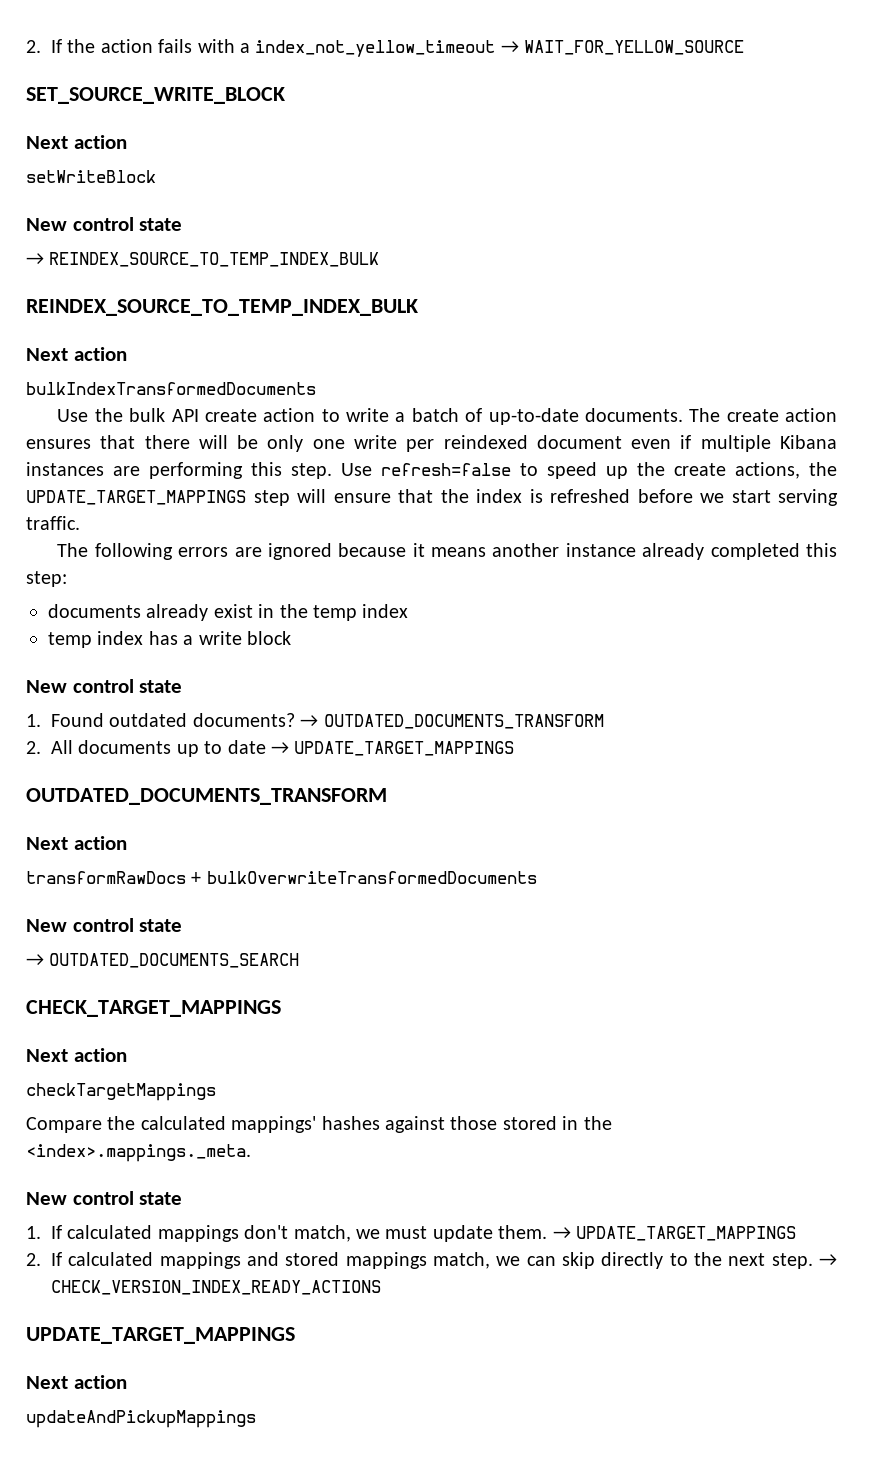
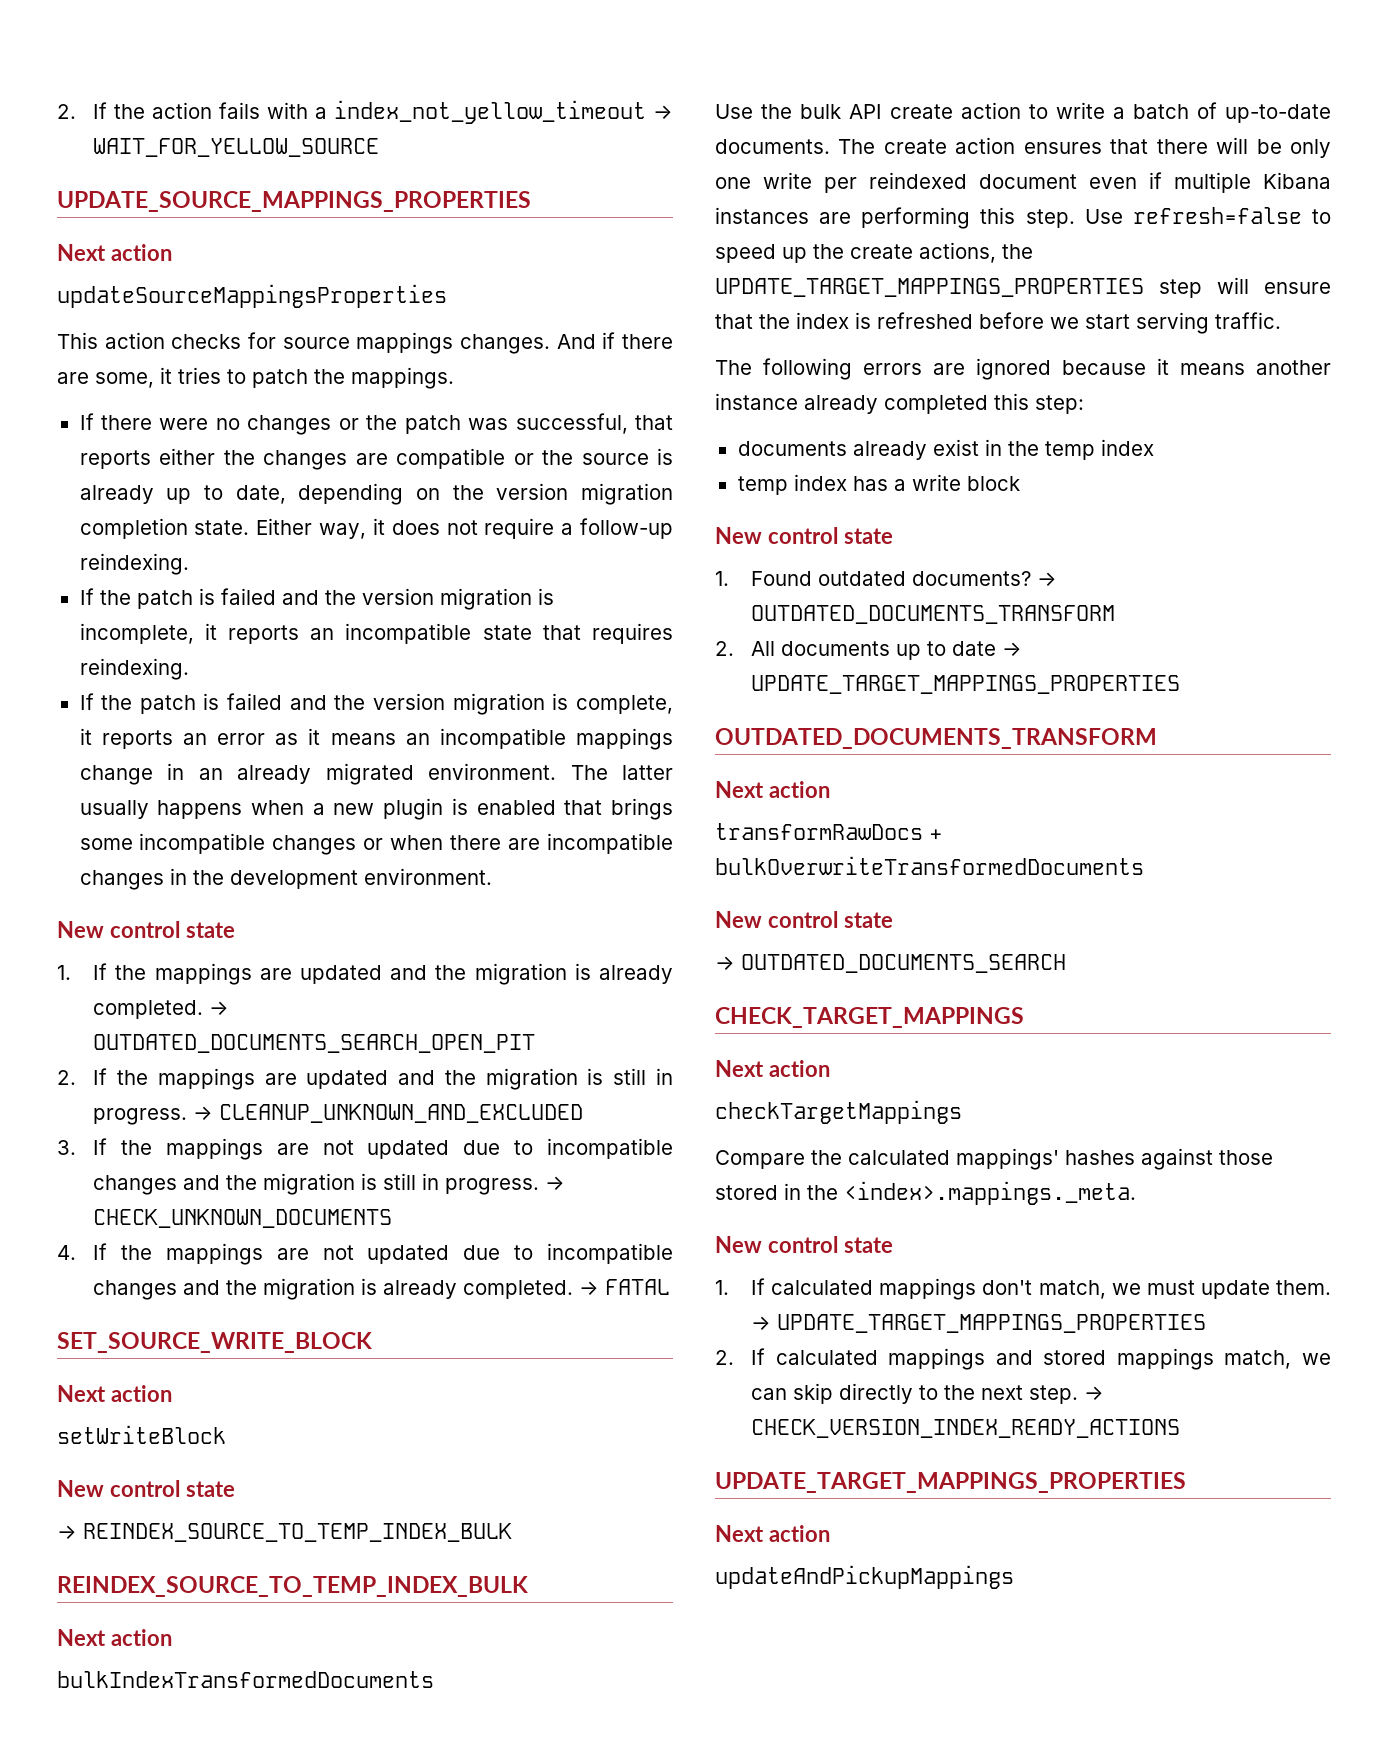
(745, 47) none -> [57,191,531,212] [57,244,172,261] [57,284,447,308] [57,332,673,354] [57,367,454,389] [79,413,673,435] [79,448,673,470] [79,483,673,505] [79,518,673,539] [79,553,189,575] [79,588,554,610] [79,623,674,644] [79,658,189,680] [79,693,673,715] [79,728,673,750] [79,763,673,785] [79,798,674,820] [79,833,673,855] [79,868,492,890] [57,921,235,938] [57,963,673,985] [93,1000,230,1019] [93,1034,536,1053] [57,1068,673,1090] [93,1104,584,1125] [57,1138,673,1160] [93,1173,566,1195] [93,1209,393,1228] [57,1243,673,1265] [93,1278,671,1300] // UPDATE_SOURCE_MAPPINGS_PROPERTIES // Next action // updateSourceMappingsProperties // This action checks for source mappings changes. And if there are some, it tries to patch the mappings. // If there were no changes or the patch was successful, that reports either the changes are compatible or the source is already up to date, depending on the version migration completion state. Either way, it does not require a follow-up reindexing. // If the patch is failed and the version migration is incomplete, it reports an incompatible state that requires reindexing. // If the patch is failed and the version migration is complete, it reports an error as it means an incompatible mappings change in an already migrated environment. The latter usually happens when a new plugin is enabled that brings some incompatible changes or when there are incompatible changes in the development environment. // New control state // 1. If the mappings are updated and the migration is already completed. → OUTDATED_DOCUMENTS_SEARCH_OPEN_PIT // 2. If the mappings are updated and the migration is still in progress. → CLEANUP_UNKNOWN_AND_EXCLUDED // 3. If the mappings are not updated due to incompatible changes and the migration is still in progress. → CHECK_UNKNOWN_DOCUMENTS // 4. If the mappings are not updated due to incompatible changes and the migration is already completed. → FATAL
[26,490,246,505] UPDATE_TARGET_MAPPINGS -> [715,278,1144,297] UPDATE_TARGET_MAPPINGS_PROPERTIES
[294,741,515,756] UPDATE_TARGET_MAPPINGS -> [751,675,1181,694] UPDATE_TARGET_MAPPINGS_PROPERTIES
[575,1226,796,1241] UPDATE_TARGET_MAPPINGS -> [777,1314,1207,1333] UPDATE_TARGET_MAPPINGS_PROPERTIES
[26,1327,295,1344] UPDATE_TARGET_MAPPINGS -> [715,1472,1186,1493] UPDATE_TARGET_MAPPINGS_PROPERTIES

